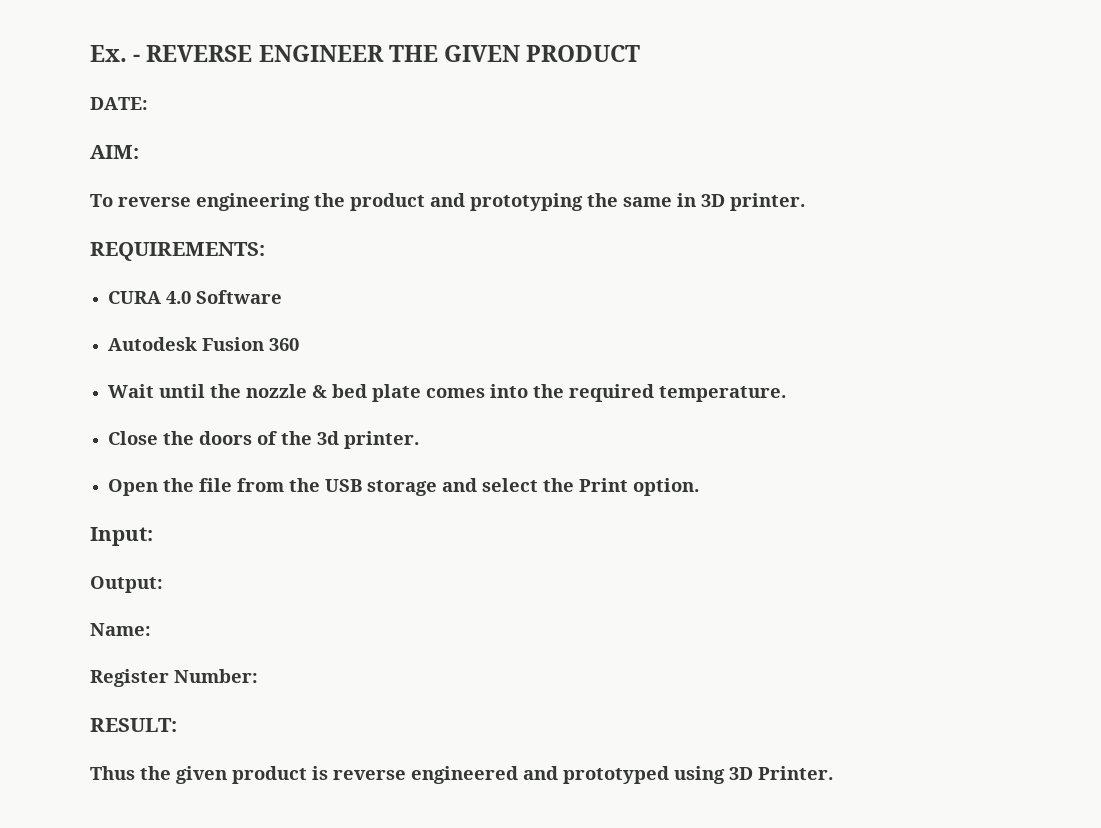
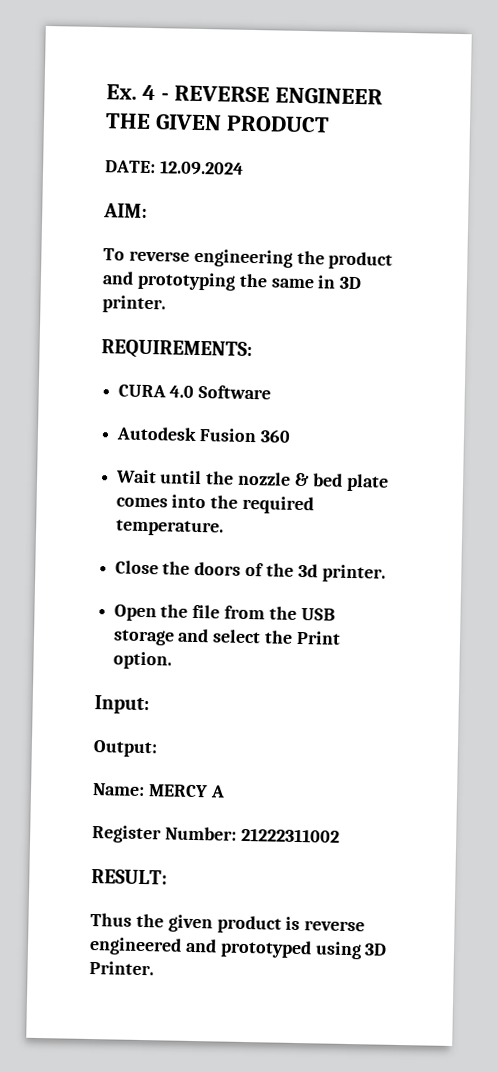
(127, 53) none -> [142,84,157,101] 4
(148, 103) none -> [158,160,244,176] 12.09.2024
(151, 629) none -> [147,784,225,798] MERCY A
(258, 676) none -> [240,827,340,843] 21222311002

